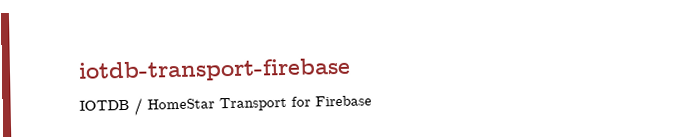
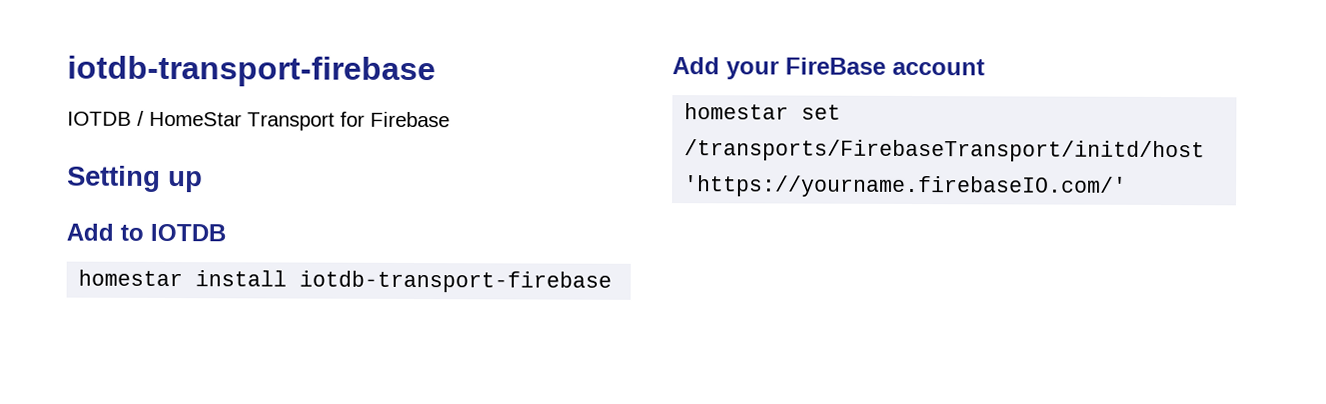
(372, 101) none -> [67,165,203,193] [66,223,226,242] [78,269,613,293] [672,57,985,80] [684,103,842,120] [684,139,1206,163] [684,175,1128,198] // Setting up // Add to IOTDB // homestar install iotdb-transport-firebase // Add your FireBase account // homestar set /transports/FirebaseTransport/initd/host 'https://yourname.firebaseIO.com/'

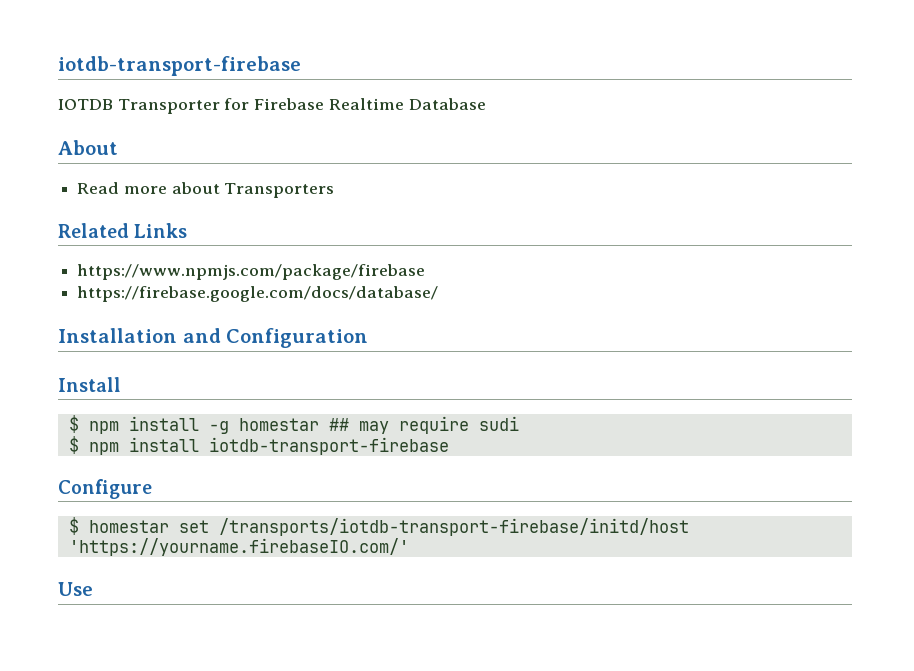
[137,110,335,131] / HomeStar Transport -> [117,99,220,114] Transporter
[67,165,203,193] [66,223,226,242] [78,269,613,293] [672,57,985,80] // Setting up // Add to IOTDB // homestar install iotdb-transport-firebase // Add your FireBase account // -> [328,98,486,110] [58,140,118,155] [77,182,335,198] [58,223,188,238] [77,264,426,280] [77,286,439,302] [58,328,369,348] [58,377,121,392] [68,415,519,434] [68,436,449,455] [58,479,152,499] [68,517,79,535] Realtime Database // About // Read more about Transporters // Related Links // https://www.npmjs.com/package/firebase // https://firebase.google.com/docs/database/ // Installation and Configuration // Install // $ npm install -g homestar ## may require sudi // $ npm install iotdb-transport-firebase // Configure // $
[684,139,1206,163] /transports/FirebaseTransport/initd/host -> [218,518,689,536] /transports/iotdb-transport-firebase/initd/host
(1128, 186) none -> [58,582,93,596] // Use

